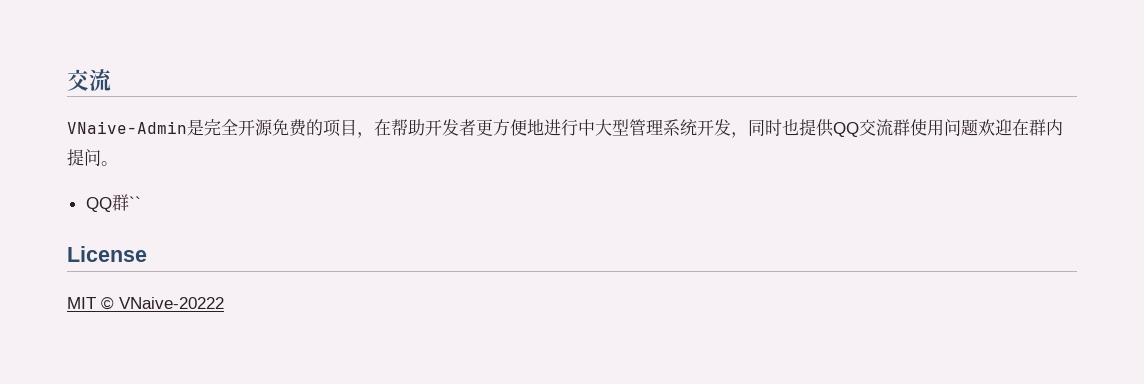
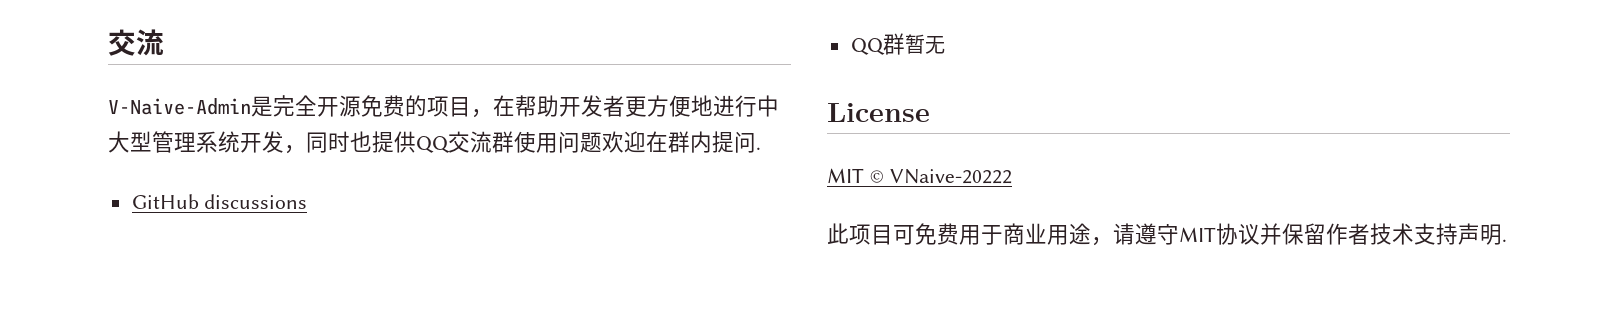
[67,121,187,134] VNaive-Admin -> [108,98,251,115] V-Naive-Admin
[101,161,118,166] 。 -> [756,147,761,150] [131,194,308,209] . // GitHub discussions
[128,196,141,209] `` -> [904,34,945,54] 暂无
(224, 303) none -> [827,223,1507,246] // 此项目可免费用于商业用途，请遵守MIT协议并保留作者技术支持声明.

